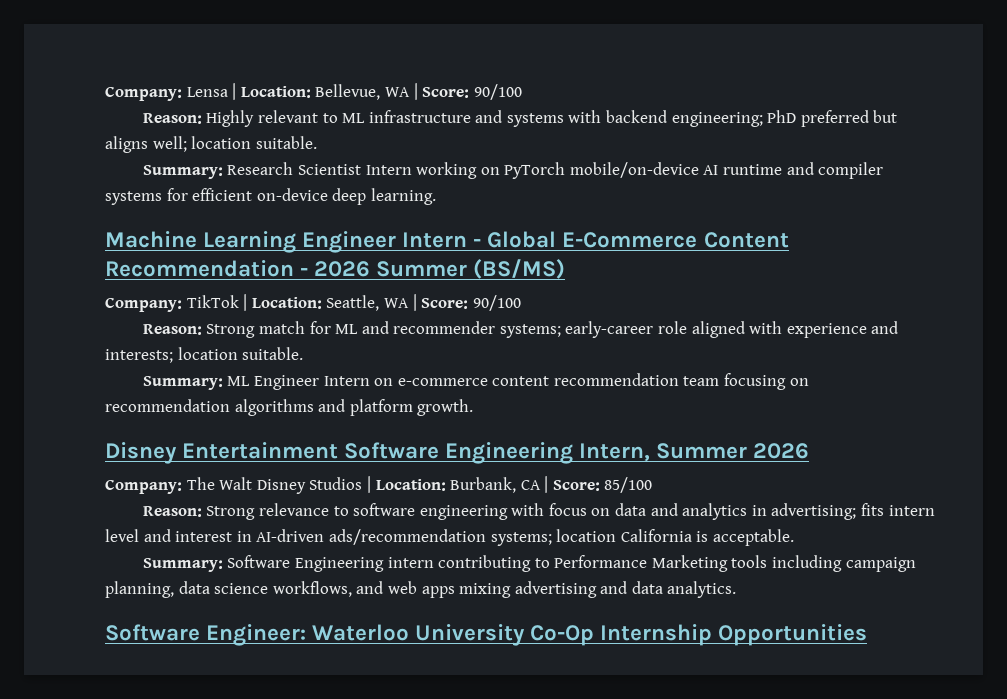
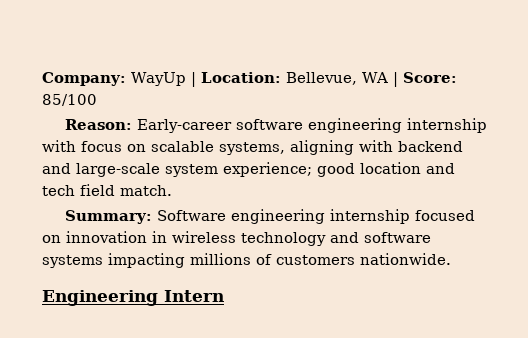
[105,86,228,101] Company: Lensa -> [42,72,186,86] Company: WayUp
[473,84,522,100] [142,110,898,127] [105,136,317,153] [142,162,884,179] [105,188,436,205] [105,231,789,253] [105,259,566,279] [105,294,521,312] [142,321,899,338] [105,347,304,363] [142,373,809,390] [105,399,474,416] [105,442,810,464] [105,476,600,494] 90/100 // Reason: Highly relevant to ML infrastructure and systems with backend engineering; PhD preferred but aligns well; location suitable. // Summary: Research Scientist Intern working on PyTorch mobile/on-device AI runtime and compiler systems for efficient on-device deep learning. // Machine Learning Engineer Intern - Global E-Commerce Content Recommendation - 2026 Summer (BS/MS) // Company: TikTok | Location: Seattle, WA | Score: 90/100 // Reason: Strong match for ML and recommender systems; early-career role aligned with experience and interests; location suitable. // Summary: ML Engineer Intern on e-commerce content recommendation team focusing on recommendation algorithms and platform growth. // Disney Entertainment Software Engineering Intern, Summer 2026 // Company: The Walt Disney Studios | Location: Burbank, CA | Score: -> (457, 77) none
[206,503,349,520] Strong relevance to -> [136,119,232,133] Early-career
(508, 512) none -> [406,118,487,133] internship
[615,503,935,520] [105,529,794,546] [142,555,916,572] [105,581,737,598] [105,624,868,646] data and analytics in advertising; fits intern level and interest in AI-driven ads/recommendation systems; location California is acceptable. // Summary: Software Engineering intern contributing to Performance Marketing tools including campaign planning, data science workflows, and web apps mixing advertising and data analytics. // Software Engineer: Waterloo University Co-Op Internship Opportunities -> [151,140,463,155] [42,162,455,177] [42,184,172,196] [64,209,475,224] [42,231,431,246] [42,253,451,268] [42,290,224,306] scalable systems, aligning with backend and large-scale system experience; good location and tech field match. // Summary: Software engineering internship focused on innovation in wireless technology and software systems impacting millions of customers nationwide. // Engineering Intern

